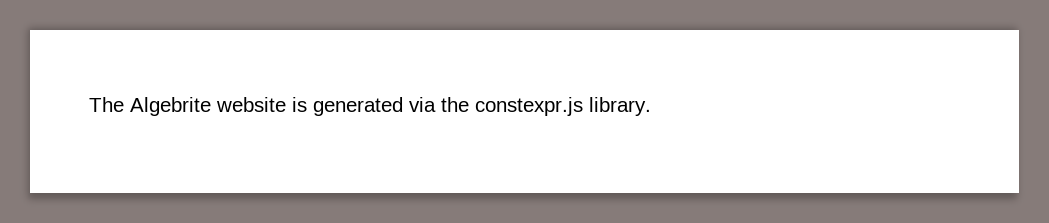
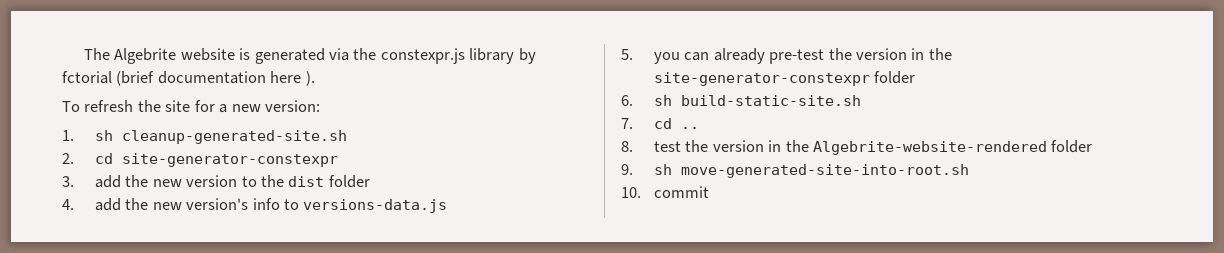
[589,97,651,116] library. -> [469,48,536,64] [62,71,315,86] [62,100,321,113] [62,130,347,144] [62,153,338,167] [62,175,370,188] [62,198,448,213] [621,48,952,64] [653,71,916,86] [621,95,861,106] [621,118,699,129] [621,140,1093,155] [621,164,969,178] [621,186,709,198] library by fctorial (brief documentation here ). // To refresh the site for a new version: // 1. sh cleanup-generated-site.sh // 2. cd site-generator-constexpr // 3. add the new version to the dist folder // 4. add the new version's info to versions-data.js // 5. you can already pre-test the version in the site-generator-constexpr folder // 6. sh build-static-site.sh // 7. cd .. // 8. test the version in the Algebrite-website-rendered folder // 9. sh move-generated-site-into-root.sh // 10. commit

